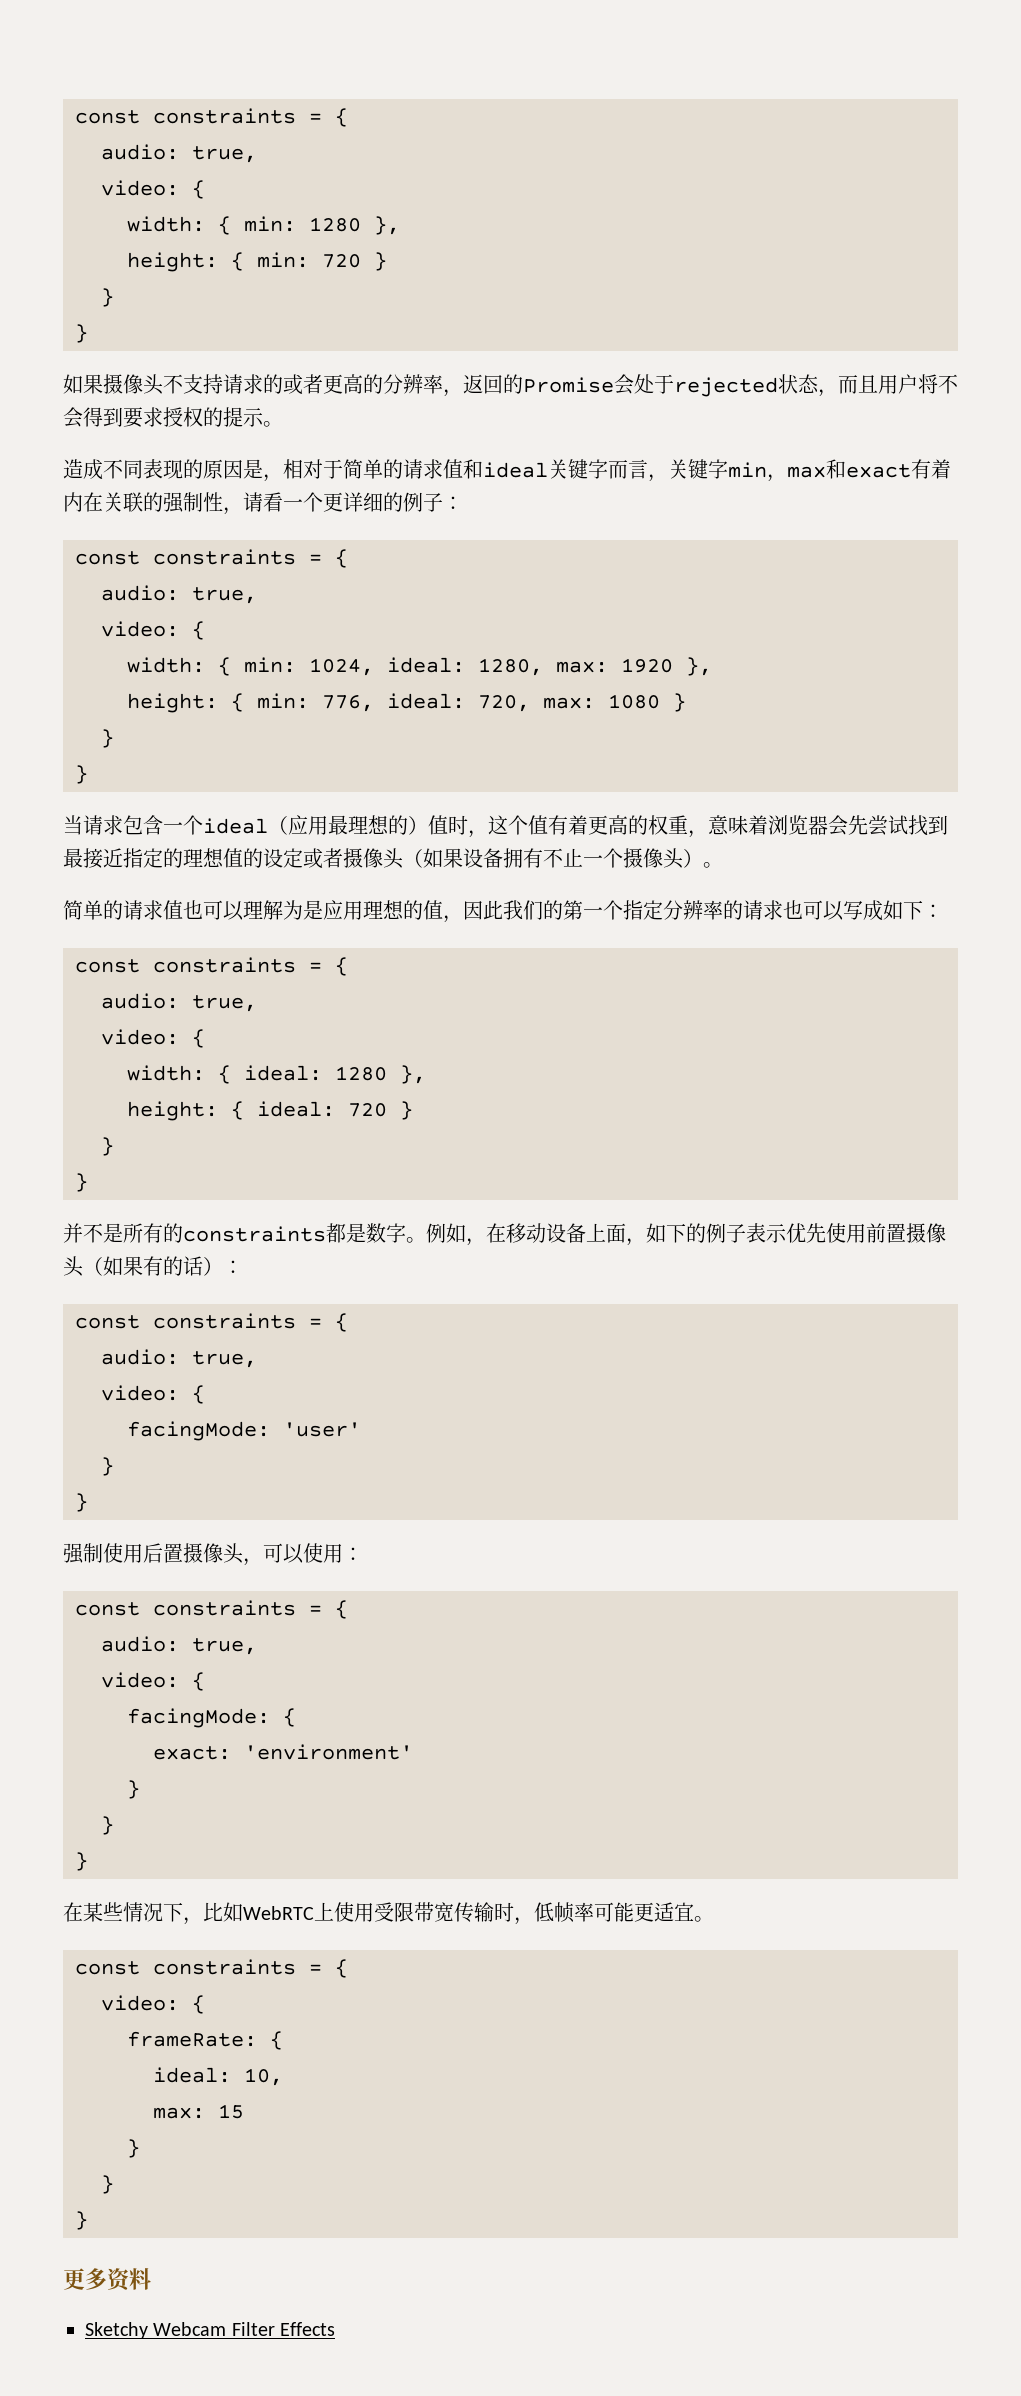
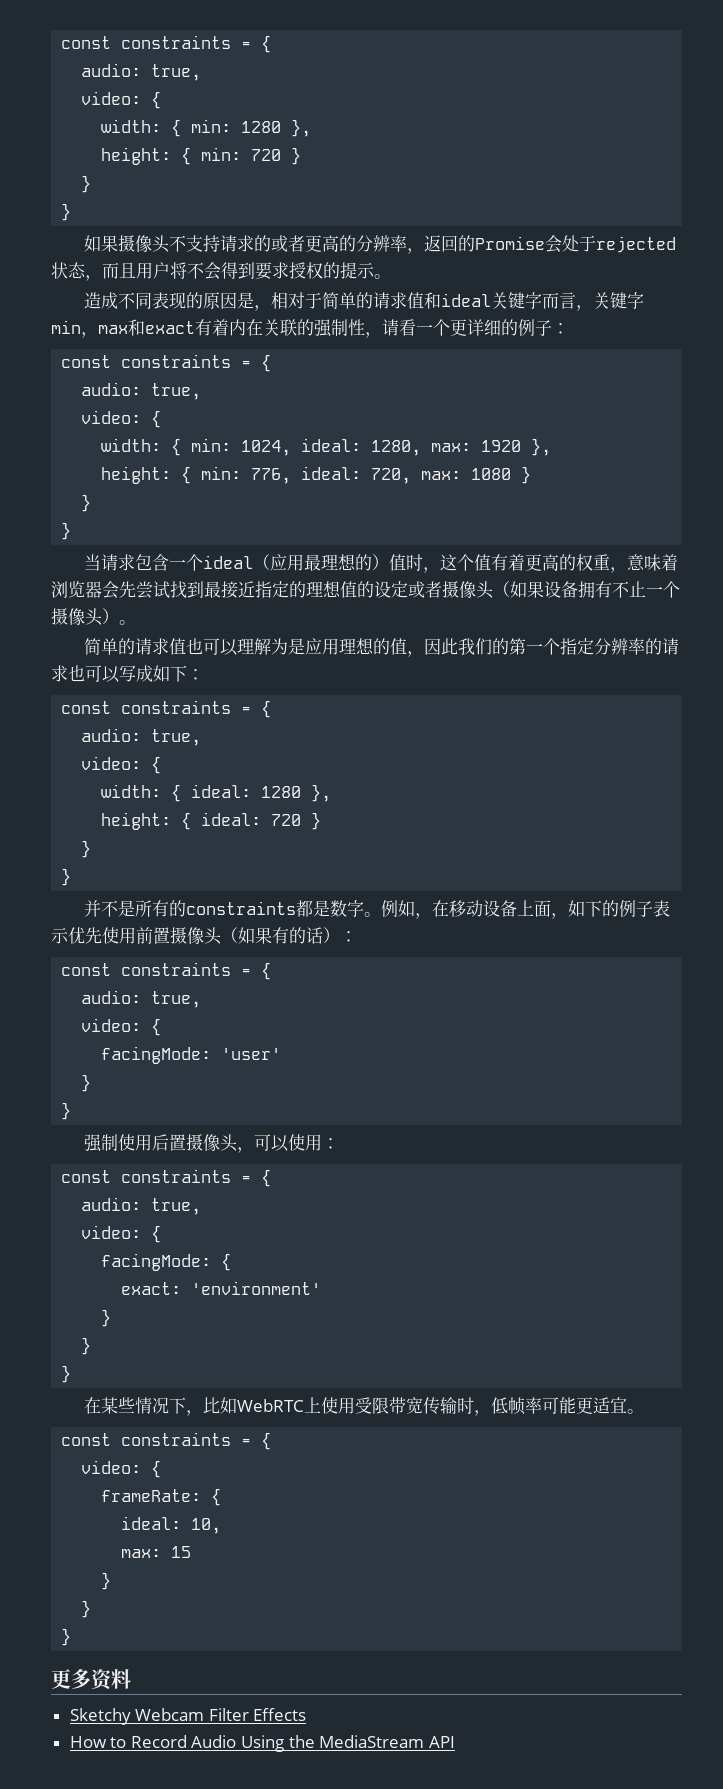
(336, 2329) none -> [69,1735,455,1752] // How to Record Audio Using the MediaStream API

